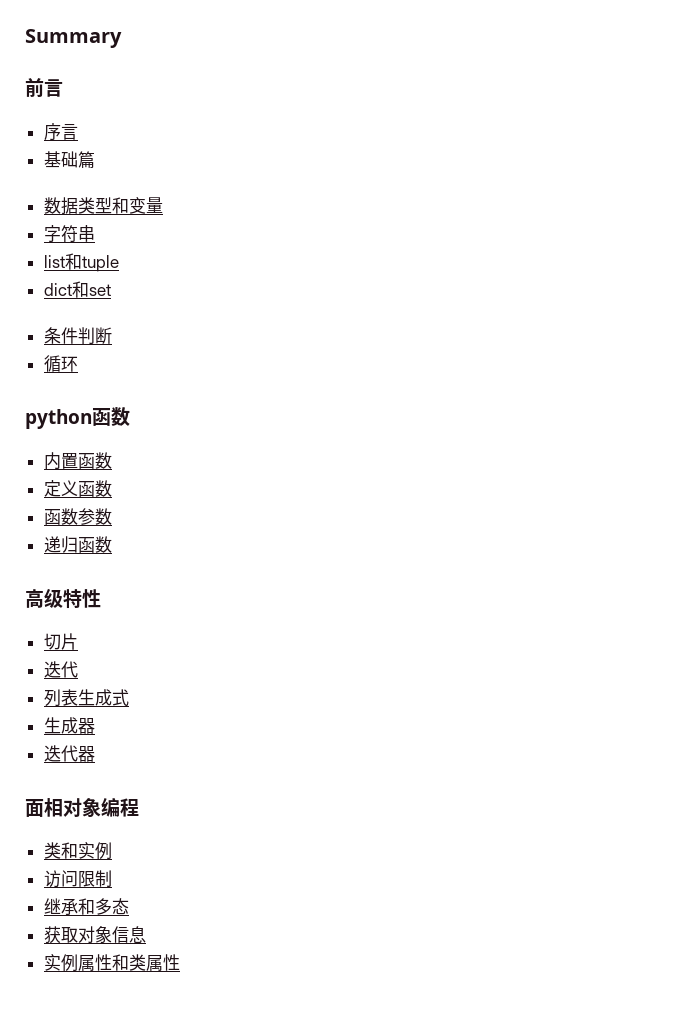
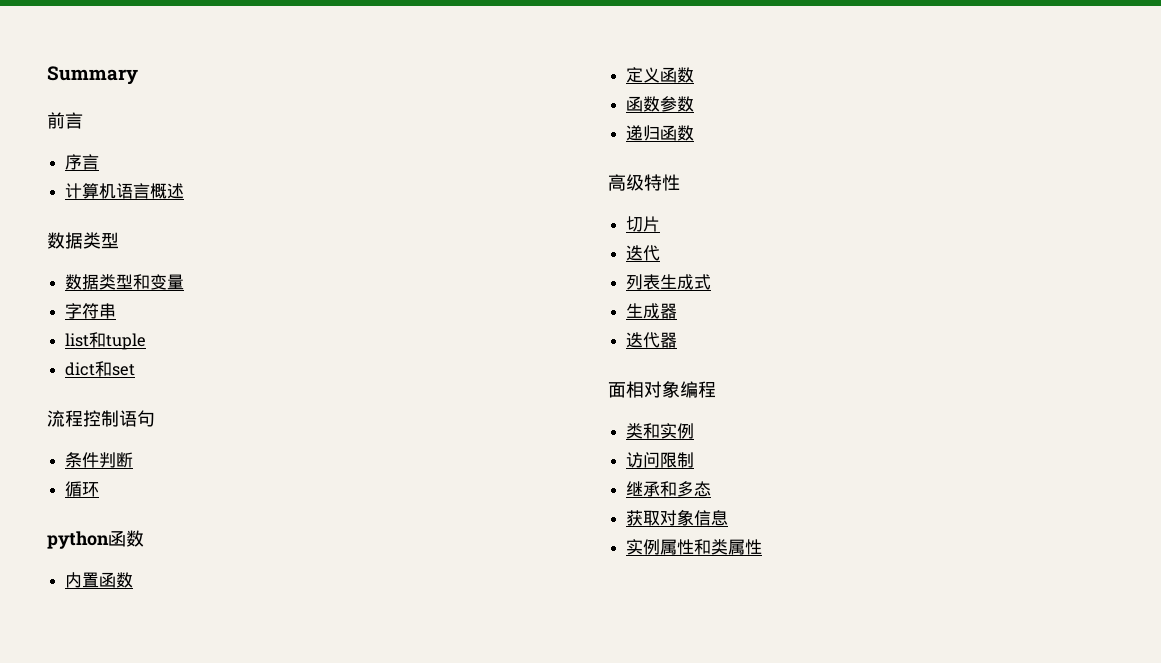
[43,151,95,168] 基础篇 -> [65,183,185,199] [47,232,119,249] 计算机语言概述 // 数据类型
(111, 290) none -> [47,410,155,427] // 流程控制语句

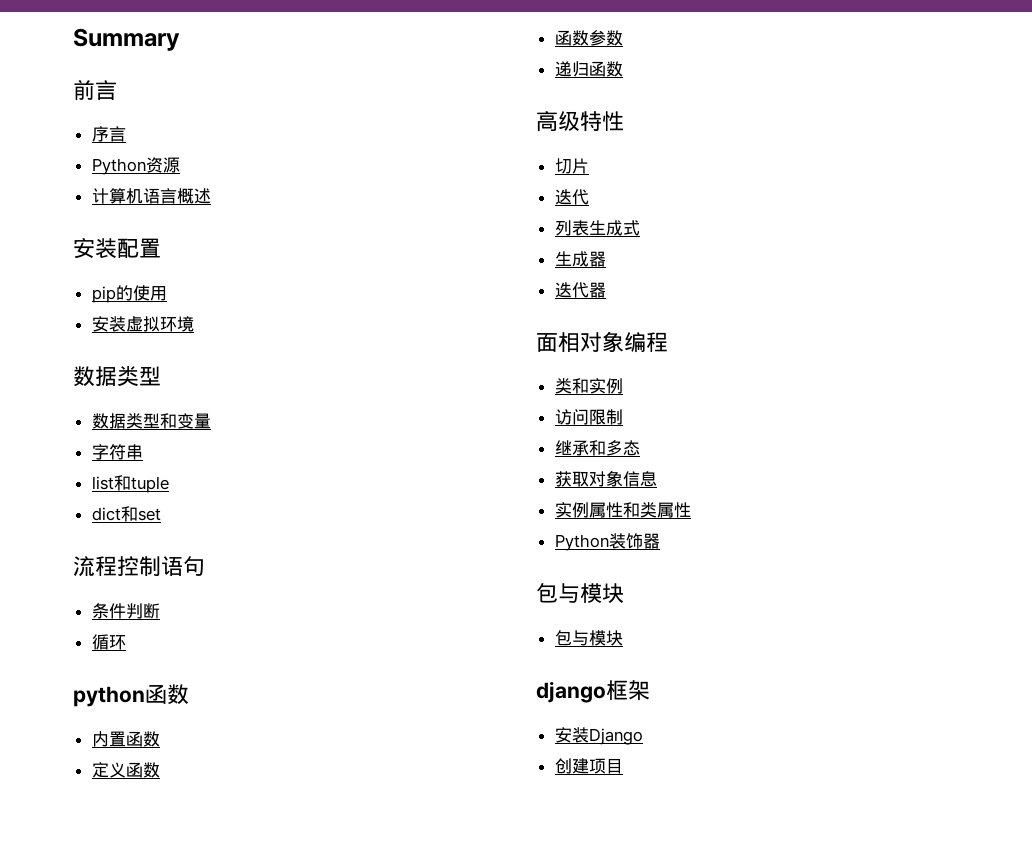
(100, 162) none -> [91,157,180,175] // Python资源
(185, 191) none -> [73,238,161,259] [91,285,167,303] [91,316,194,332] // 安装配置 // pip的使用 // 安装虚拟环境
(763, 547) none -> [554,533,660,551] [536,583,624,603] [554,630,623,646] [536,680,650,703] [554,727,643,745] [554,758,623,774] // Python装饰器 // 包与模块 // 包与模块 // django框架 // 安装Django // 创建项目

